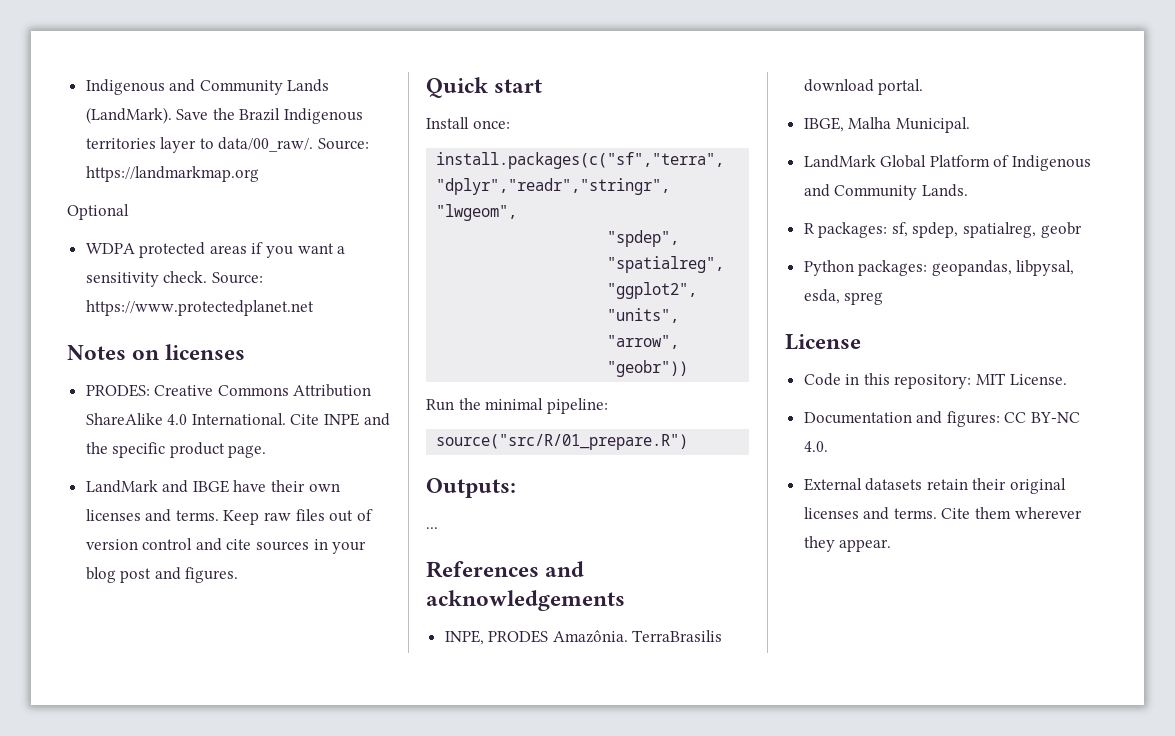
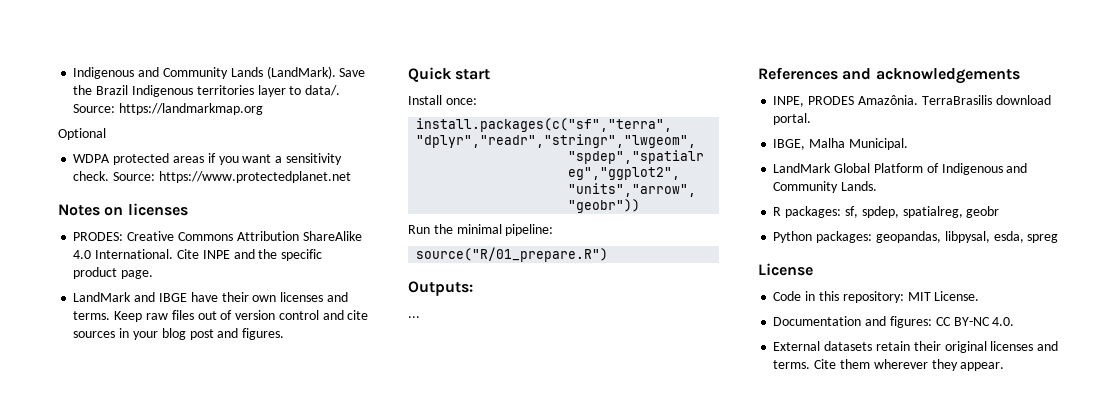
[218,137,314,152] data/00_raw/. -> [305,85,341,96] data/.
[436,434,689,450] source("src/R/01_prepare.R") -> [416,247,609,262] source("R/01_prepare.R")

